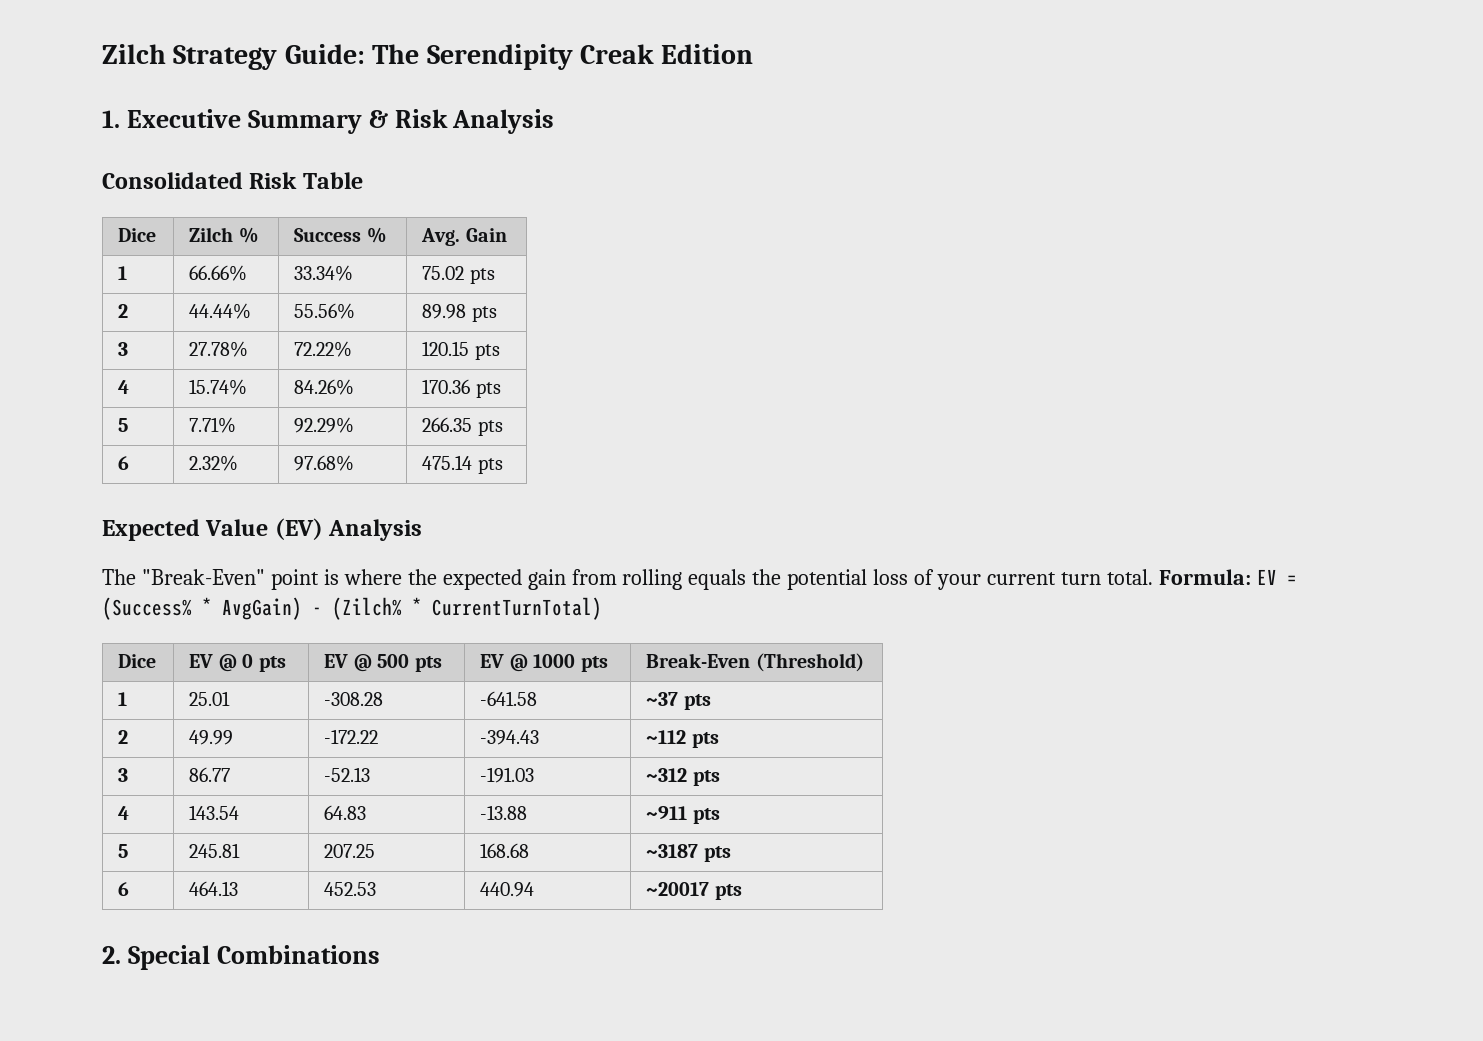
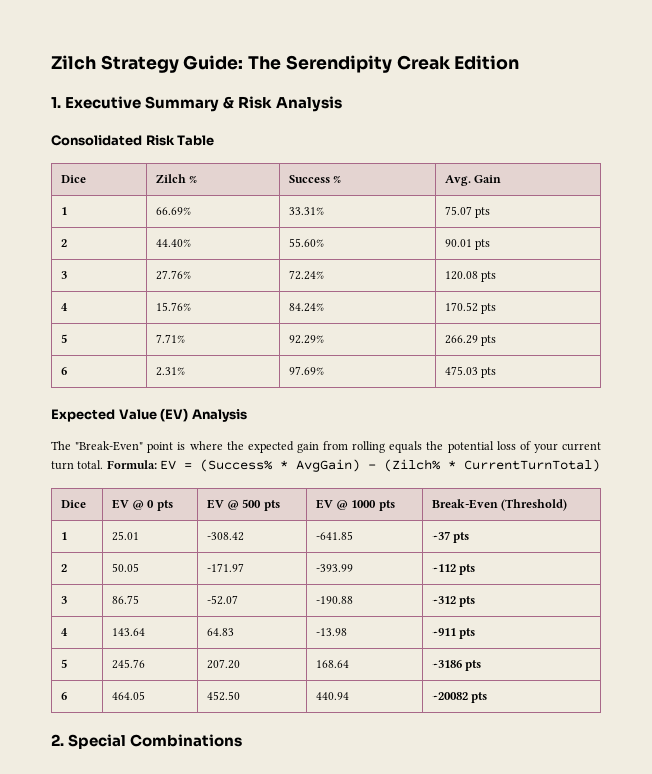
[189,265,248,281] [294,265,354,281] [422,266,495,284] [118,304,129,318] [189,303,252,319] [294,303,356,319] [422,304,497,322] [118,342,129,356] [189,341,249,357] [294,341,353,357] [422,341,500,360] [118,380,130,394] [189,379,248,395] [294,379,355,395] [422,379,471,394] 66.66% | 33.34% | 75.02 pts // 2 | 44.44% | 55.56% | 89.98 pts // 3 | 27.78% | 72.22% | 120.15 pts // 4 | 15.74% | 84.26% | 170.36 -> [155,207,191,215] [288,207,324,215] [444,206,490,218] [60,239,67,247] [155,239,191,247] [288,238,324,247] [444,239,490,250] [60,271,67,279] [155,270,191,280] [288,270,324,280] [444,271,496,282] [60,303,68,311] [155,302,191,311] [288,303,324,312] [444,302,478,312] 66.69% | 33.31% | 75.07 pts // 2 | 44.40% | 55.60% | 90.01 pts // 3 | 27.76% | 72.24% | 120.08 pts // 4 | 15.76% | 84.24% | 170.52
[422,417,503,436] [118,456,130,470] [189,455,239,471] [294,455,355,471] [422,455,473,470] 266.35 pts // 6 | 2.32% | 97.68% | 475.14 -> [444,335,496,346] [60,367,67,375] [155,367,185,376] [288,366,324,375] [444,366,478,375] 266.29 pts // 6 | 2.31% | 97.69% | 475.03
[324,692,384,706] [480,691,538,706] -308.28 | -641.58 -> [206,532,244,541] [315,531,353,540] -308.42 | -641.85
[189,730,234,745] [324,729,379,744] [480,730,540,745] 49.99 | -172.22 | -394.43 -> [111,563,139,572] [206,563,244,572] [315,564,353,572] 50.05 | -171.97 | -393.99
[189,767,231,782] [324,767,371,782] [480,767,535,783] 86.77 | -52.13 | -191.03 -> [111,595,139,604] [206,595,238,605] [315,596,353,604] 86.75 | -52.07 | -190.88
[189,805,240,820] 143.54 -> [111,628,145,636] 143.64
[480,805,528,820] -13.88 -> [315,628,347,636] -13.98
[189,843,241,858] [324,844,376,858] [480,843,530,858] [646,844,731,862] [118,882,130,896] [189,881,239,896] [324,882,377,896] 245.81 | 207.25 | 168.68 | ~3187 pts // 6 | 464.13 | 452.53 -> [111,659,145,669] [206,659,240,669] [315,660,349,668] [431,660,481,671] [60,692,67,700] [111,691,145,700] [206,691,240,701] 245.76 | 207.20 | 168.64 | ~3186 pts // 6 | 464.05 | 452.50
[646,882,710,896] ~20017 -> [431,692,468,700] ~20082

